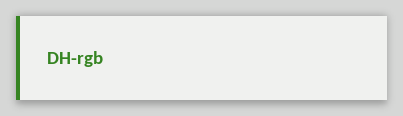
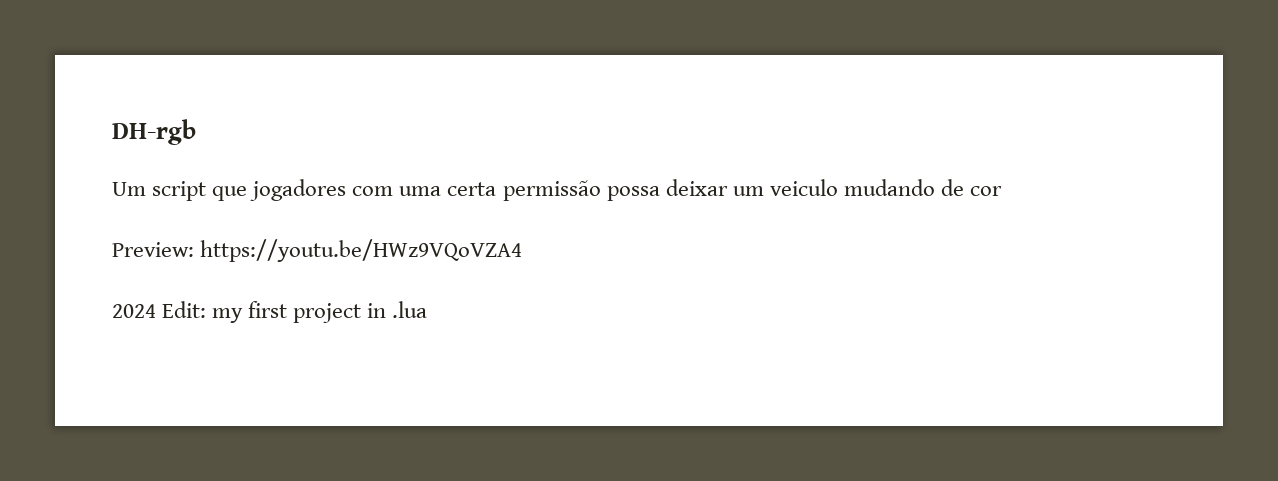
(103, 59) none -> [112,179,1003,201] [112,239,523,262] [112,301,428,323] // Um script que jogadores com uma certa permissão possa deixar um veiculo mudando de cor // Preview: https://youtu.be/HWz9VQoVZA4 // 2024 Edit: my first project in .lua

